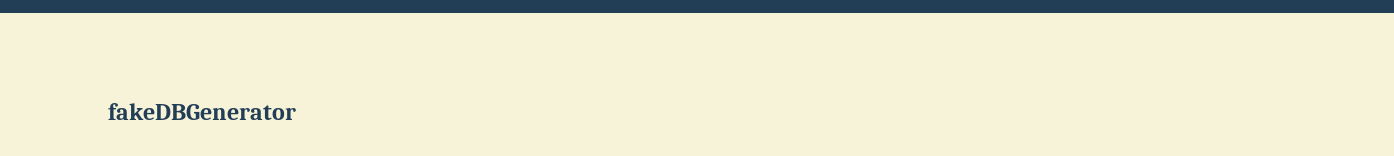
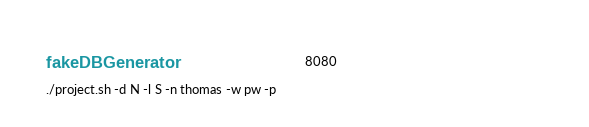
(296, 111) none -> [46,84,277,96] [305,56,337,66] // ./project.sh -d N -l S -n thomas -w pw -p 8080

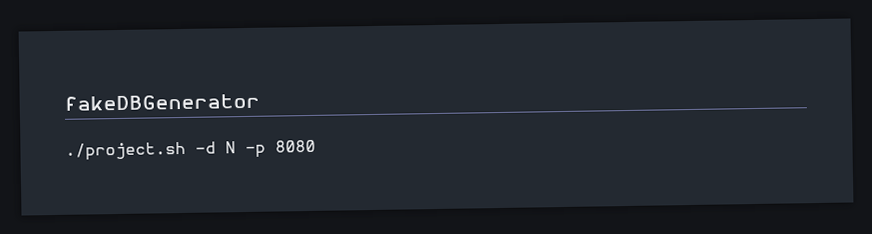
[143,84,261,96] -l S -n thomas -w pw -> (236, 147) none

